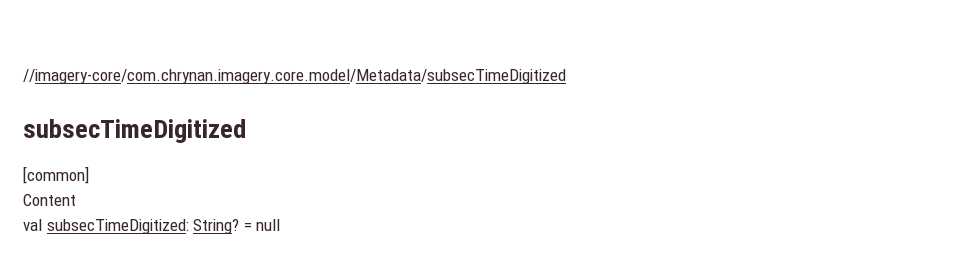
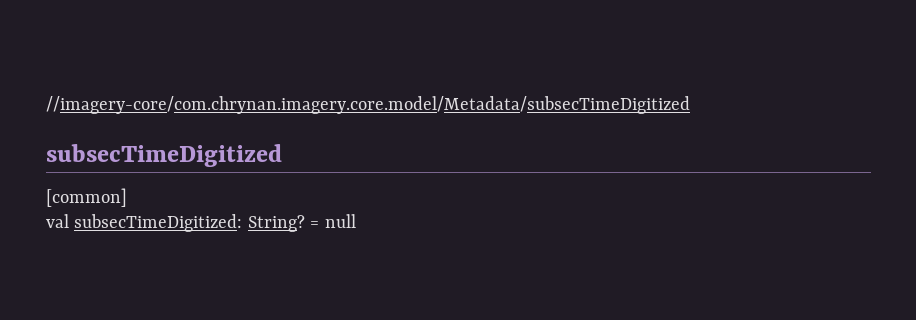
[23,194,76,206] // Content -> (127, 197) none

